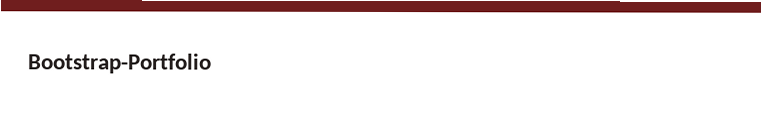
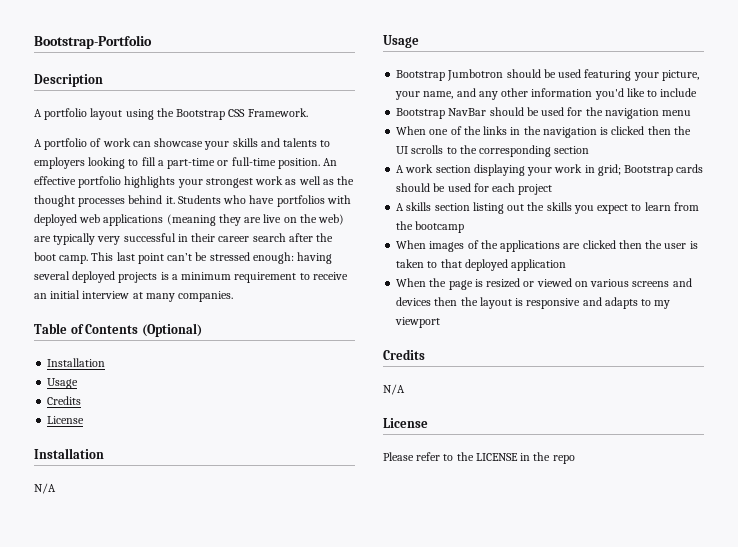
(212, 63) none -> [34,74,103,87] [34,108,308,120] [34,138,331,150] [34,157,338,169] [34,176,355,188] [34,195,351,207] [34,214,345,226] [34,233,334,245] [34,252,333,264] [34,271,348,283] [34,290,234,302] [34,323,202,337] [47,358,106,367] [47,378,79,389] [47,396,82,405] [47,416,85,424] [34,448,104,459] [34,483,56,494] [383,35,419,48] [396,69,699,81] [395,88,698,100] [396,107,692,119] [396,126,691,138] [396,145,590,157] [396,164,704,176] [396,183,553,195] [396,202,699,214] [396,221,465,233] [396,240,698,252] [396,259,567,271] [396,278,692,290] [396,297,671,309] [395,317,441,328] [383,349,425,360] [383,384,405,395] [383,418,428,428] [383,452,575,464] // Description // A portfolio layout using the Bootstrap CSS Framework. // A portfolio of work can showcase your skills and talents to employers looking to fill a part-time or full-time position. An effective portfolio highlights your strongest work as well as the thought processes behind it. Students who have portfolios with deployed web applications (meaning they are live on the web) are typically very successful in their career search after the boot camp. This last point can’t be stressed enough: having several deployed projects is a minimum requirement to receive an initial interview at many companies. // Table of Contents (Optional) // Installation // Usage // Credits // License // Installation // N/A // Usage // Bootstrap Jumbotron should be used featuring your picture, your name, and any other information you'd like to include // Bootstrap NavBar should be used for the navigation menu // When one of the links in the navigation is clicked then the UI scrolls to the corresponding section // A work section displaying your work in grid; Bootstrap cards should be used for each project // A skills section listing out the skills you expect to learn from the bootcamp // When images of the applications are clicked then the user is taken to that deployed application // When the page is resized or viewed on various screens and devices then the layout is responsive and adapts to my viewport // Credits // N/A // License // Please refer to the LICENSE in the repo

